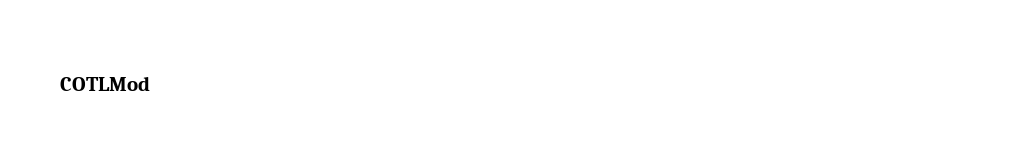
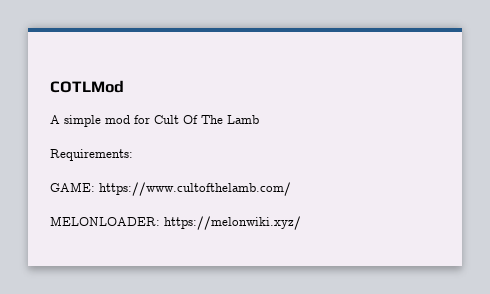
(150, 83) none -> [50,115,259,127] [50,149,133,161] [50,182,291,196] [50,216,301,230] // A simple mod for Cult Of The Lamb // Requirements: // GAME: https://www.cultofthelamb.com/ // MELONLOADER: https://melonwiki.xyz/

